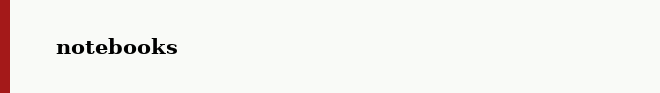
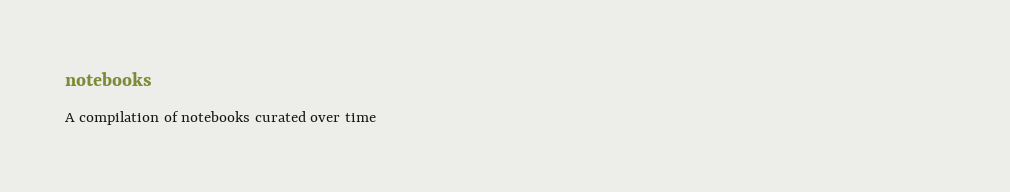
[56,38,178,54] notebooks -> [65,72,152,86] [65,111,376,125] notebooks // A compilation of notebooks curated over time

